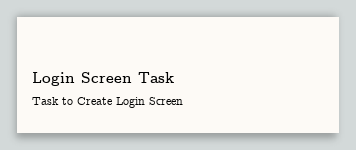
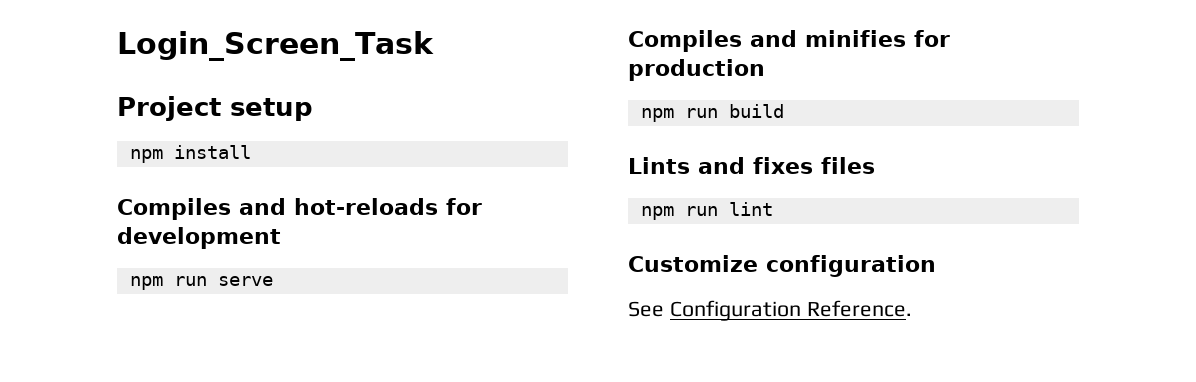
[32,72,174,86] [32,97,183,108] Login Screen Task // Task to Create Login Screen -> [117,31,434,61] [117,96,313,121] [129,145,251,163] [117,198,482,220] [117,227,281,249] [129,276,273,290] [628,30,950,52] [628,59,765,81] [640,104,784,122] [628,157,875,174] [640,202,773,220] [628,255,936,277] [628,300,912,321] Login_Screen_Task // Project setup // npm install // Compiles and hot-reloads for development // npm run serve // Compiles and minifies for production // npm run build // Lints and fixes files // npm run lint // Customize configuration // See Configuration Reference.

